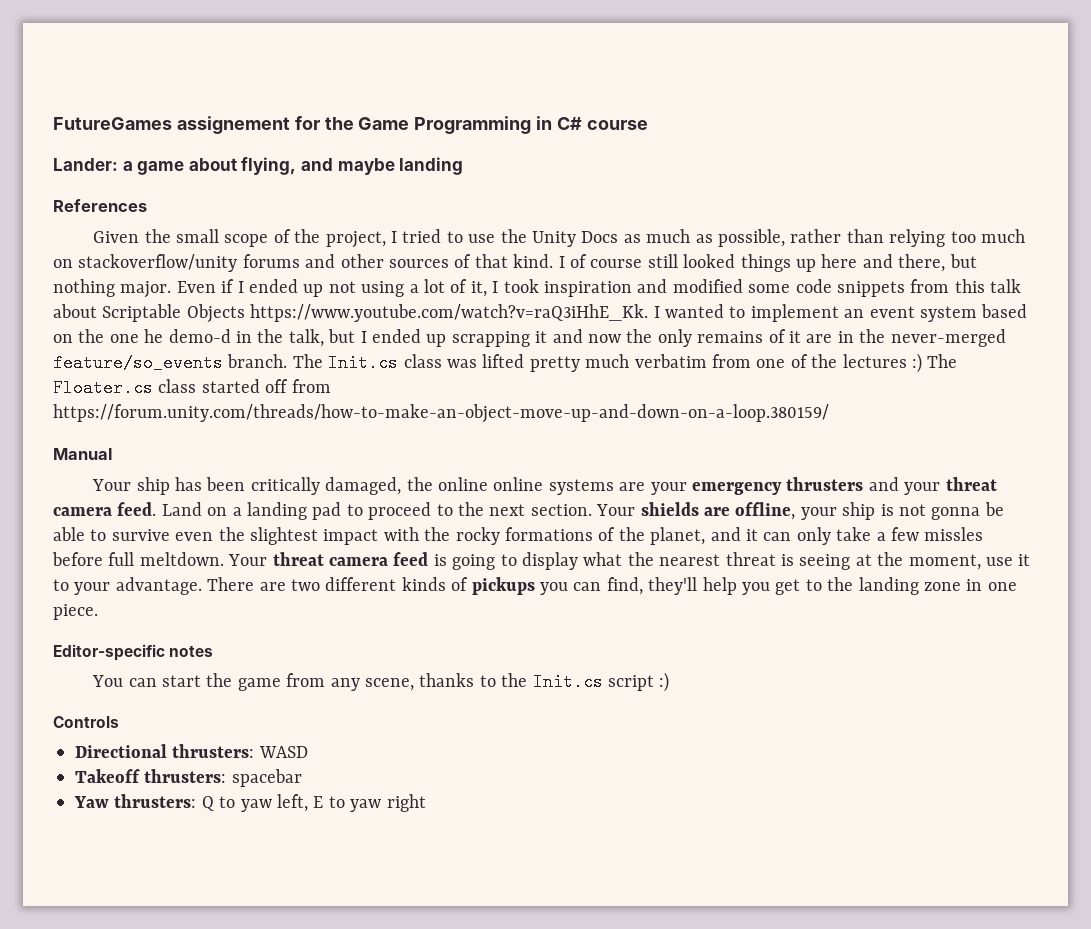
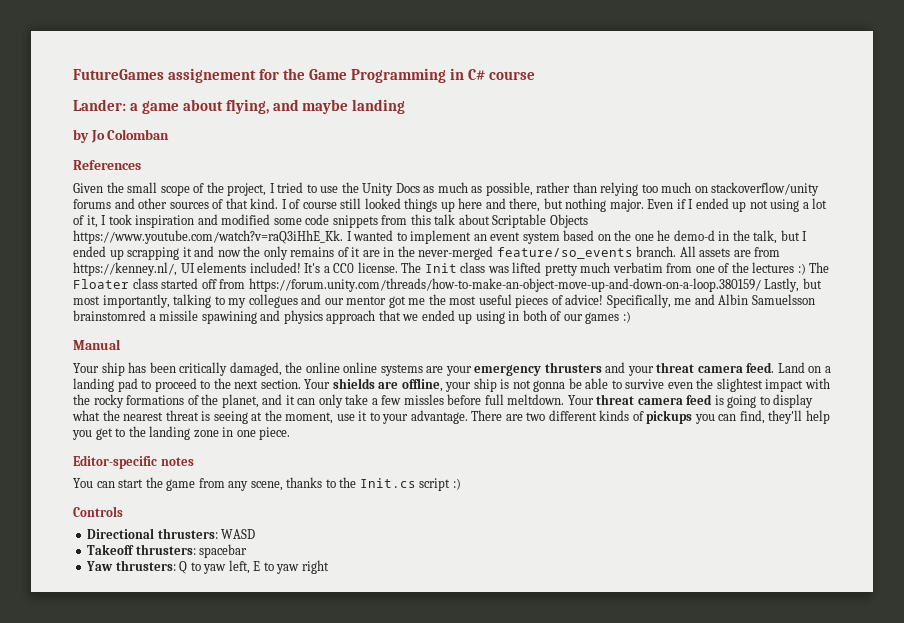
(464, 166) none -> [73,129,170,143] // by Jo Colomban
[292,354,399,372] The Init.cs -> [679,246,781,257] [73,262,457,276] All assets are from https://kenney.nl/, UI elements included! It's a CC0 license. The Init
[53,379,153,397] Floater.cs -> [73,279,129,289] Floater
(829, 413) none -> [764,278,822,292] [73,294,815,308] [73,310,631,324] Lastly, but most importantly, talking to my collegues and our mentor got me the most useful pieces of advice! Specifically, me and Albin Samuelsson brainstomred a missile spawining and physics approach that we ended up using in both of our games :)

